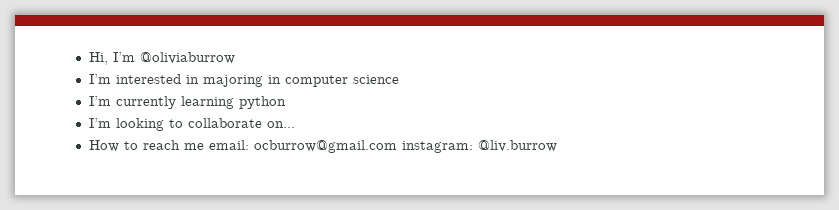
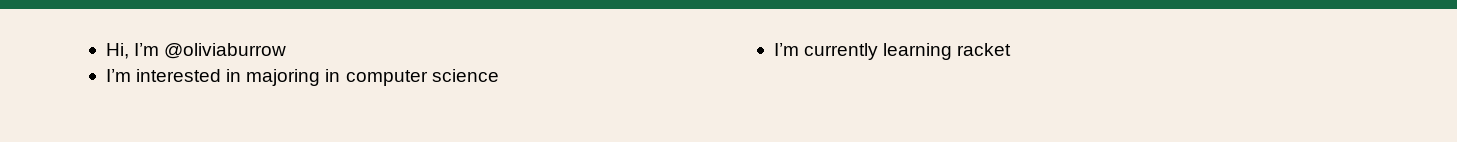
[238,96,286,109] [88,118,295,131] [88,140,557,153] python // I’m looking to collaborate on... // How to reach me email: ocburrow@gmail.com instagram: @liv.burrow -> [957,43,1012,56] racket

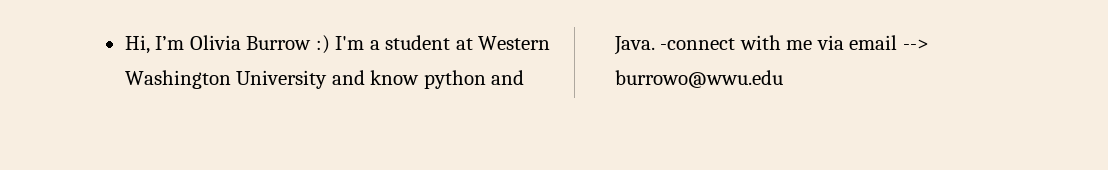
[164,43,287,59] [105,69,499,86] [773,43,1012,60] @oliviaburrow // I’m interested in majoring in computer science // I’m currently learning racket -> [189,35,551,54] [124,70,525,89] [613,35,929,55] [614,70,783,88] Olivia Burrow :) I'm a student at Western Washington University and know python and Java. -connect with me via email --> burrowo@wwu.edu

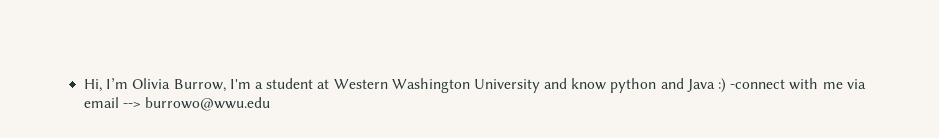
[246,35,330,54] Burrow :) -> [173,79,226,92] Burrow,
[613,36,655,55] Java. -> [686,78,727,93] Java :)

